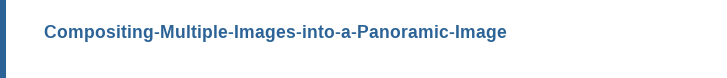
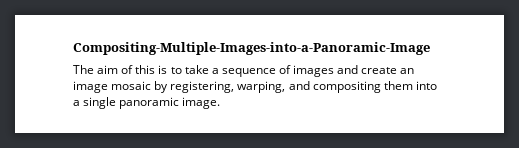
(507, 33) none -> [73,65,415,77] [73,81,437,93] [73,97,221,109] // The aim of this is to take a sequence of images and create an image mosaic by registering, warping, and compositing them into a single panoramic image.

